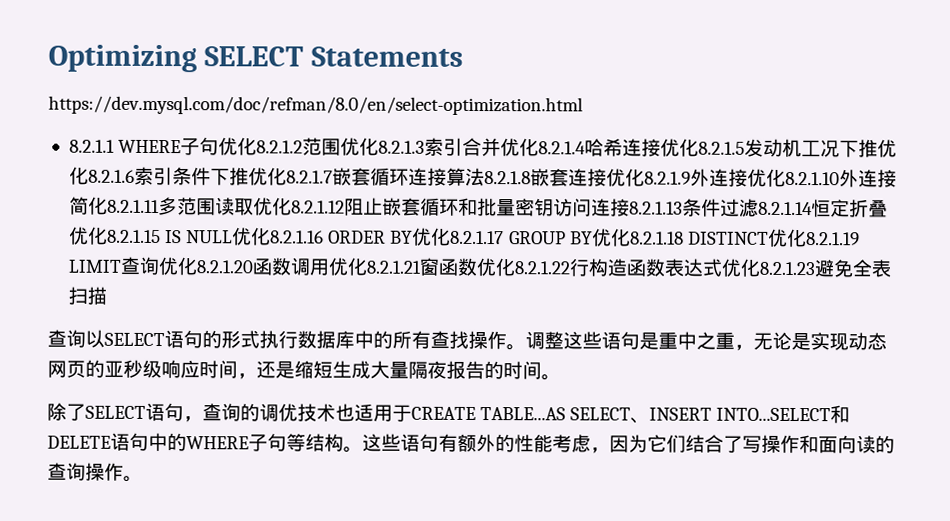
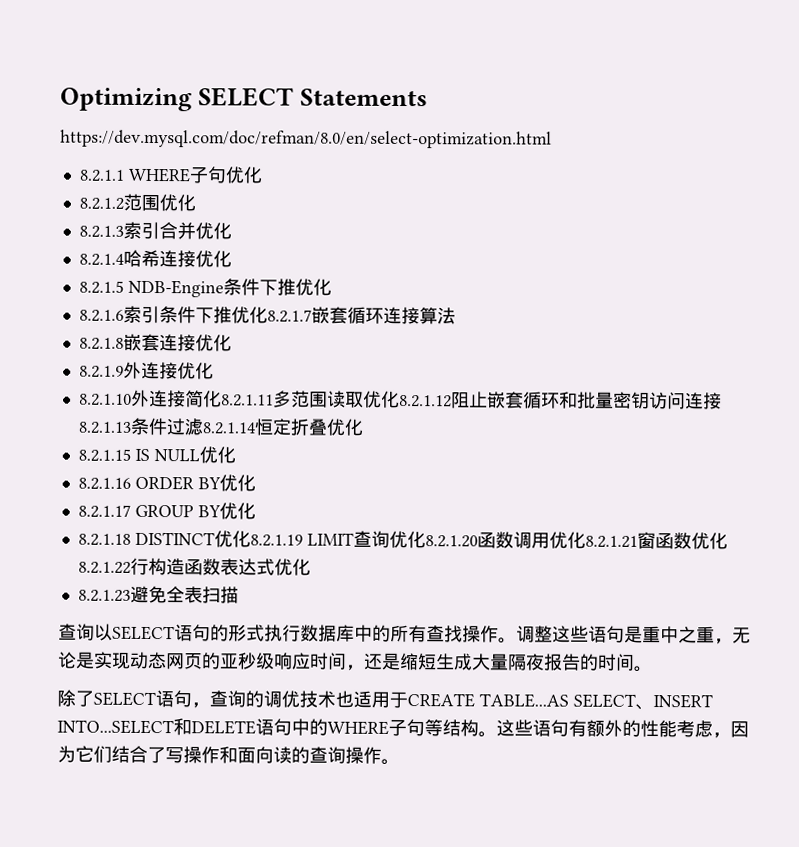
(258, 146) none -> (263, 175) //
(380, 146) none -> (196, 203) //
(540, 147) none -> (232, 231) //
[698,138,898,158] [68,166,89,185] 8.2.1.5发动机工况下推优化 -> [78,278,332,298] // 8.2.1.5 NDB-Engine条件下推优化 //
(485, 177) none -> (456, 316) //
(645, 177) none -> (232, 343) //
(786, 177) none -> (214, 371) //
(108, 235) none -> (364, 427) //
(272, 236) none -> (236, 455) //
(452, 236) none -> (256, 483) //
(631, 237) none -> (256, 511) //
(761, 267) none -> (311, 567) //

